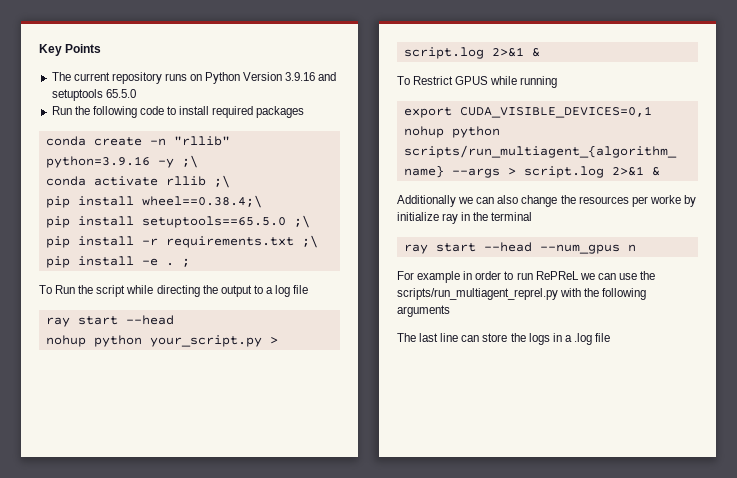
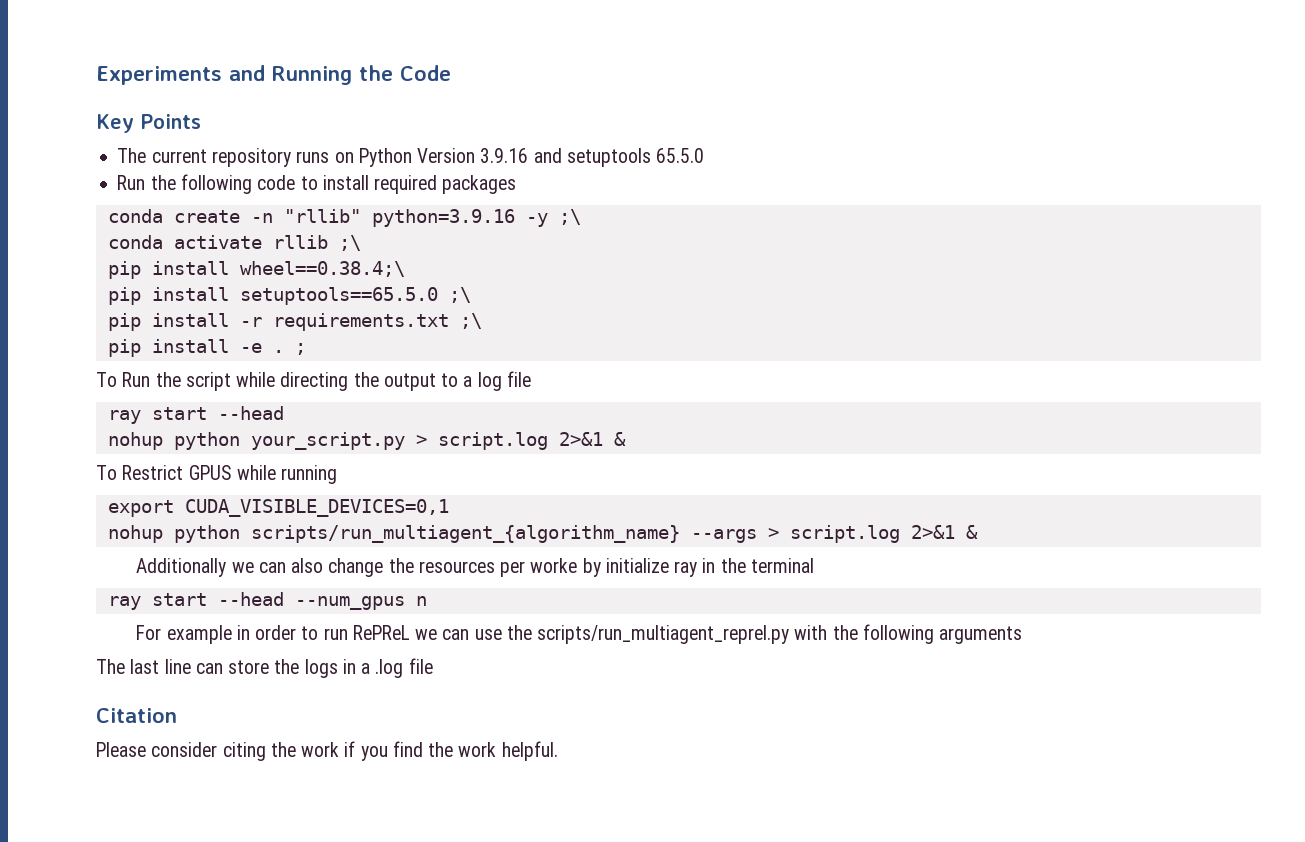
(39, 50) none -> [96,65,451,85] Experiments and Running the Code //
(611, 337) none -> [96,708,177,723] [96,741,558,761] // Citation // Please consider citing the work if you find the work helpful.

